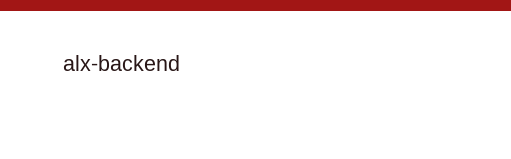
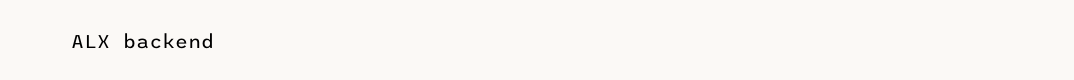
[63,55,180,71] alx-backend -> [71,33,214,49] ALX backend

